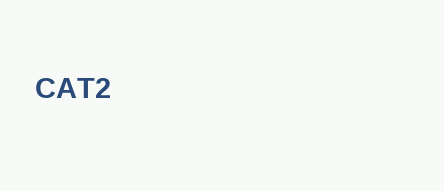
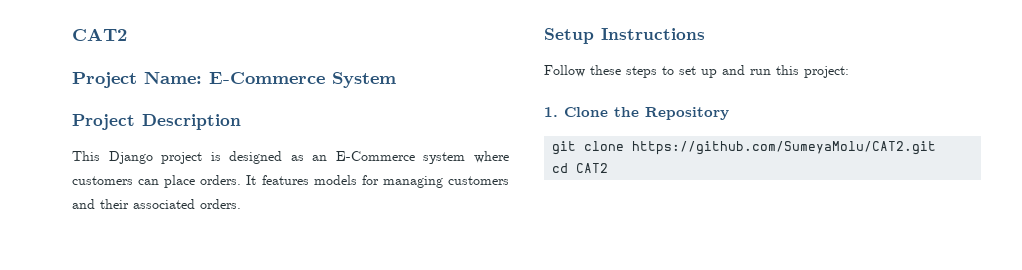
[35,78,111,98] CAT2 -> [72,28,127,41] [72,71,396,88] [72,114,241,130] [72,151,509,164] [72,175,509,188] [72,199,241,209] [544,28,705,44] [544,65,849,78] [544,107,729,120] [552,141,937,155] [552,163,609,173] CAT2 // Project Name: E-Commerce System // Project Description // This Django project is designed as an E-Commerce system where customers can place orders. It features models for managing customers and their associated orders. // Setup Instructions // Follow these steps to set up and run this project: // 1. Clone the Repository // git clone https://github.com/SumeyaMolu/CAT2.git // cd CAT2

